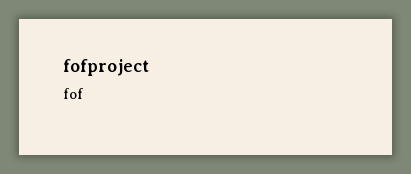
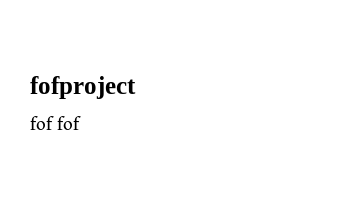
(83, 93) none -> [56,116,81,130] fof

